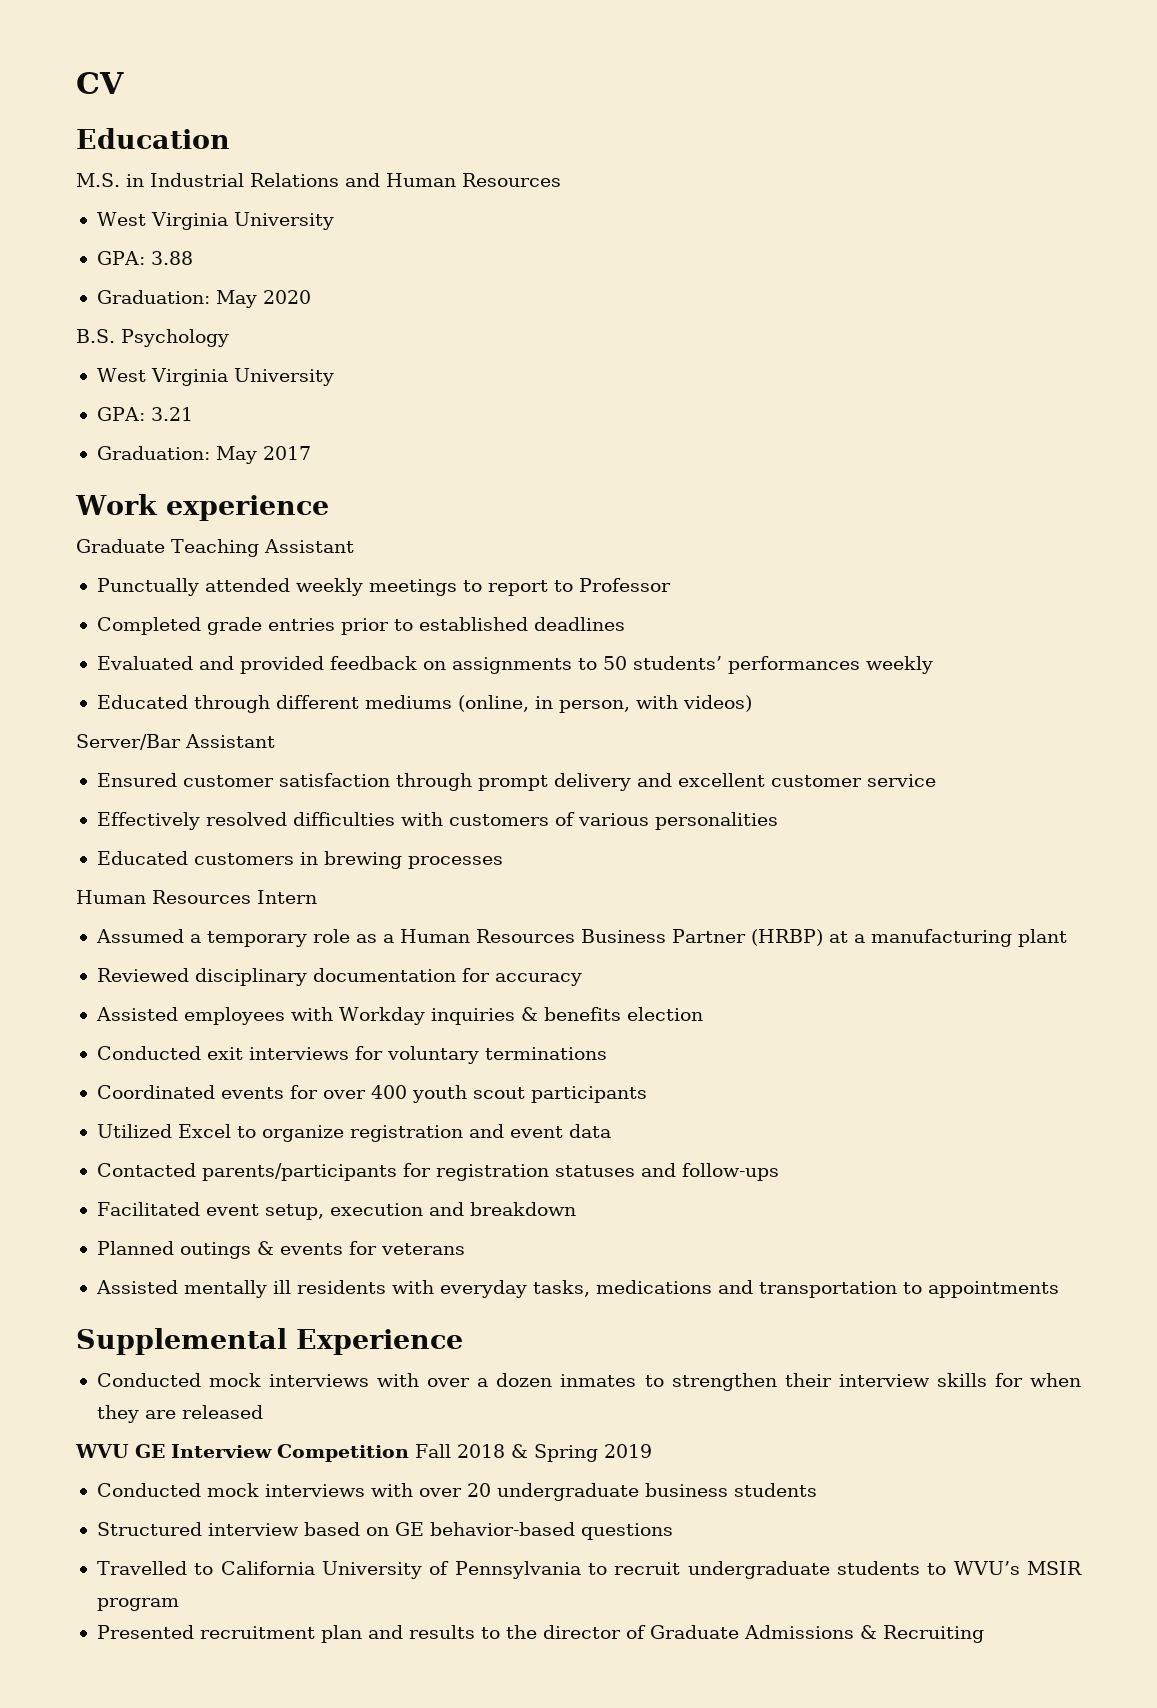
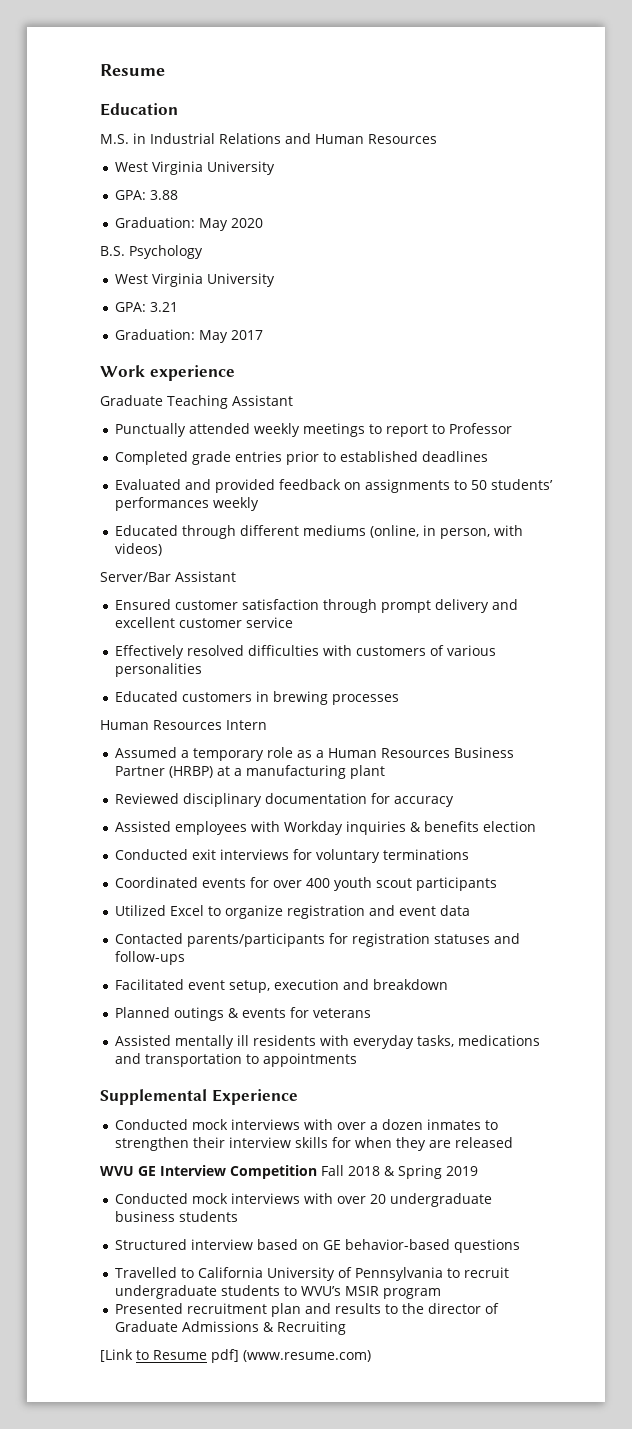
[76,72,124,94] CV -> [100,64,165,76] Resume
(984, 1634) none -> [100,1349,371,1363] // [Link to Resume pdf] (www.resume.com)

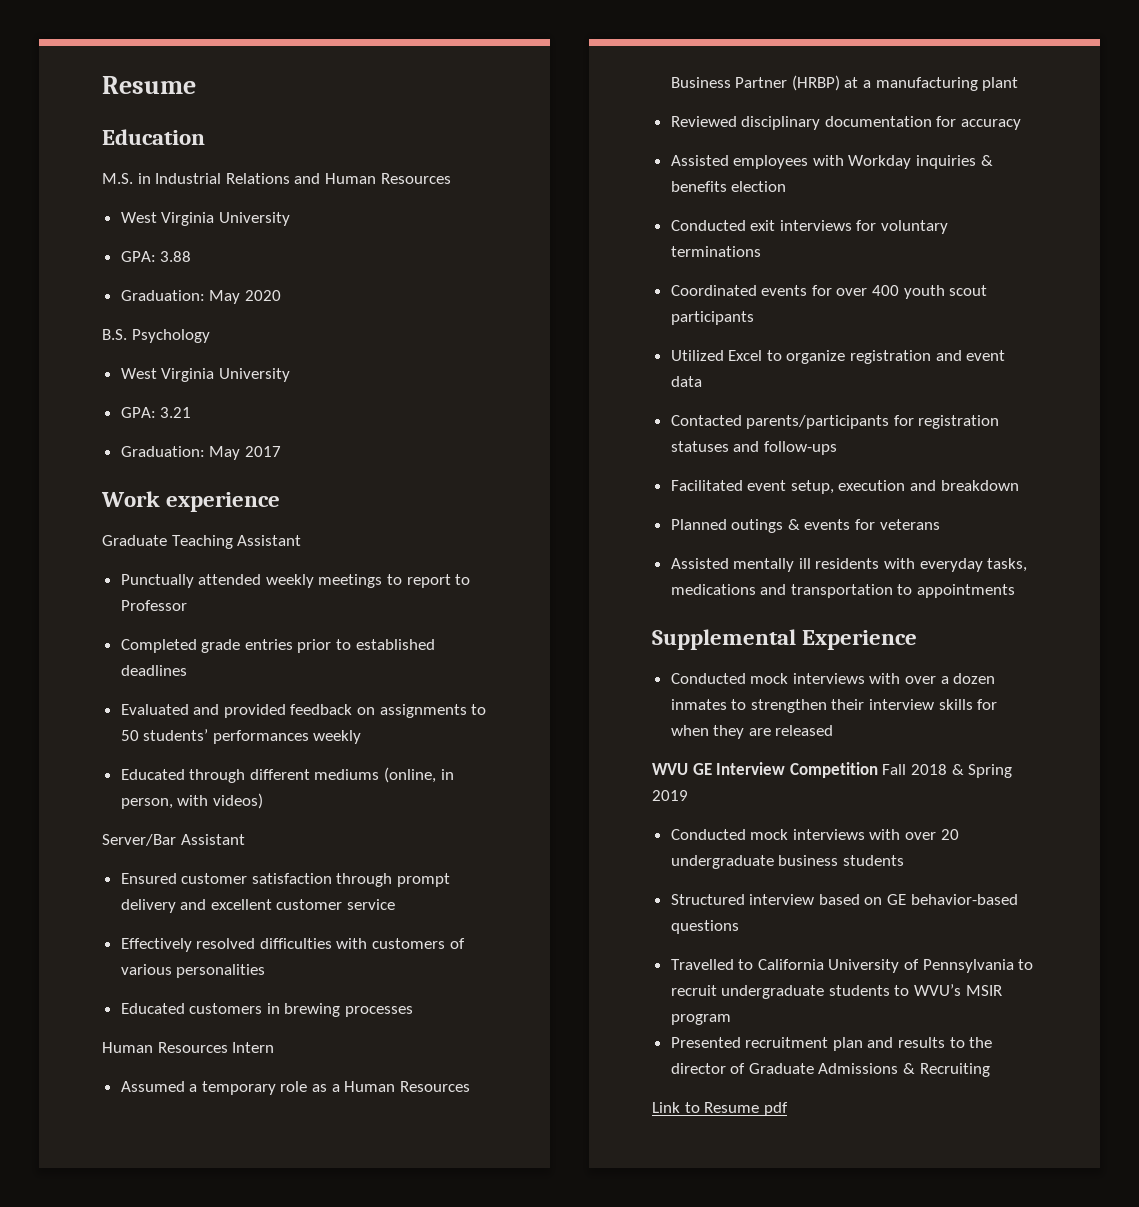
[100,1349,133,1362] [Link -> [652,1102,680,1113] Link
[211,1349,371,1363] pdf] (www.resume.com) -> [763,1102,788,1116] pdf

